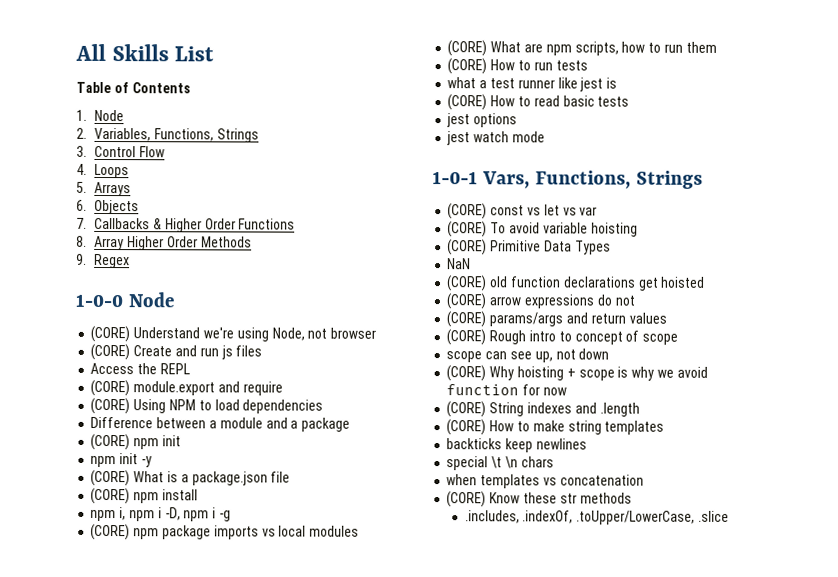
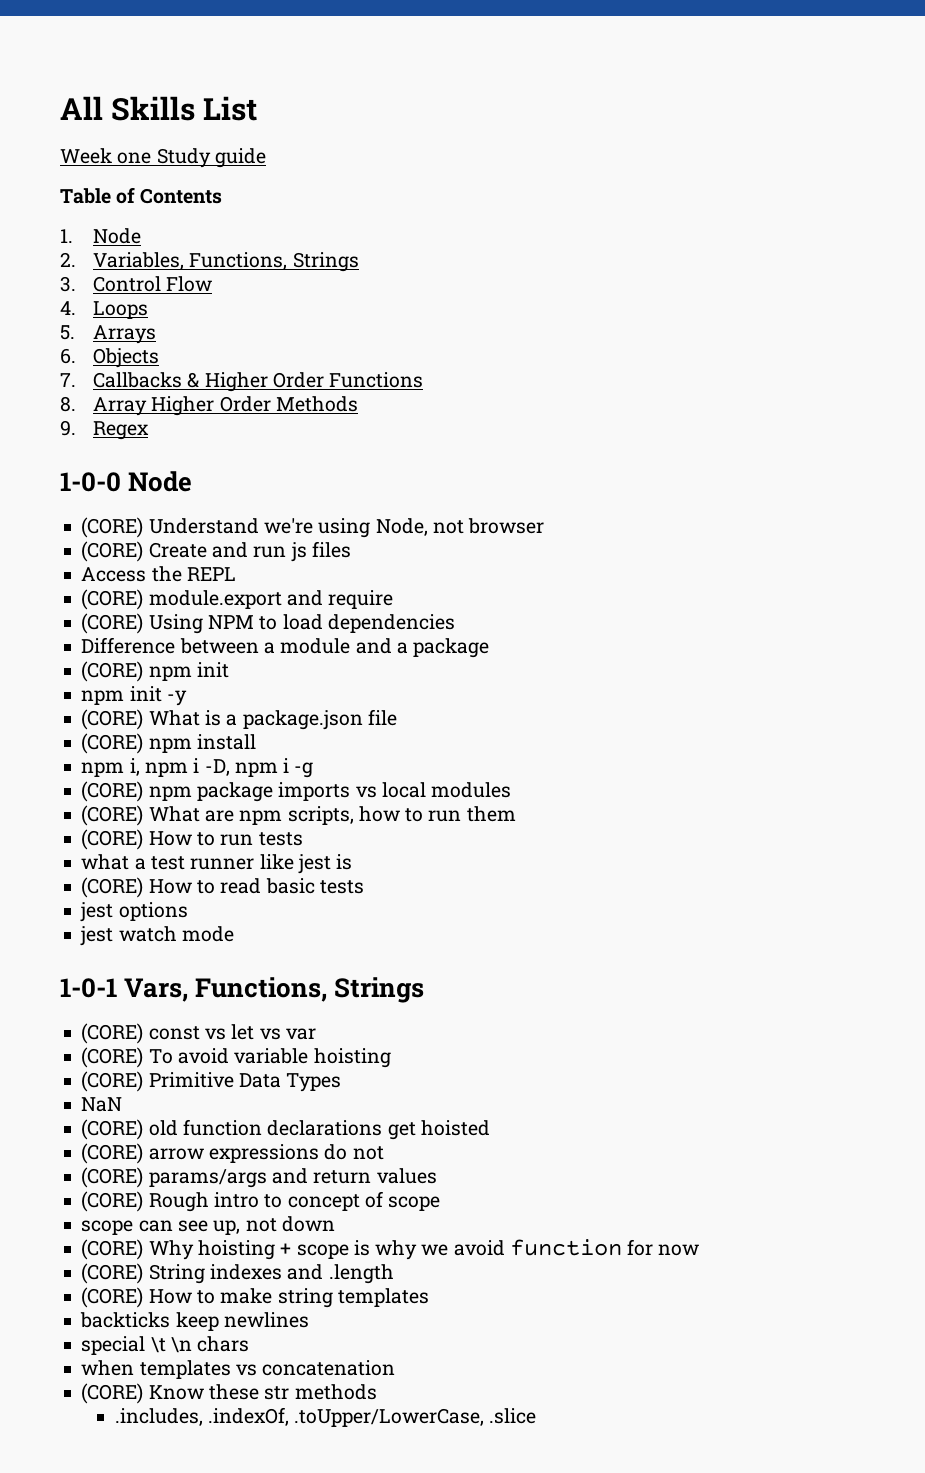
(215, 54) none -> [60,148,266,168] // Week one Study guide

